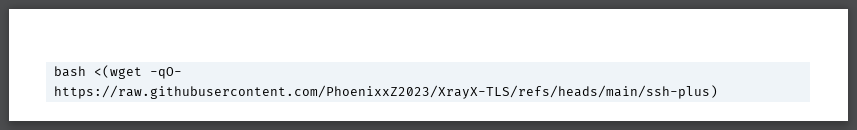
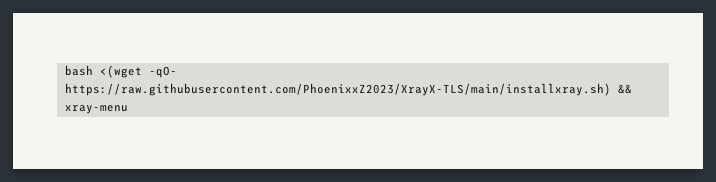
[53,85,718,99] https://raw.githubusercontent.com/PhoenixxZ2023/XrayX-TLS/refs/heads/main/ssh-plus) -> [64,83,632,96] [64,105,128,114] https://raw.githubusercontent.com/PhoenixxZ2023/XrayX-TLS/main/installxray.sh) && xray-menu

